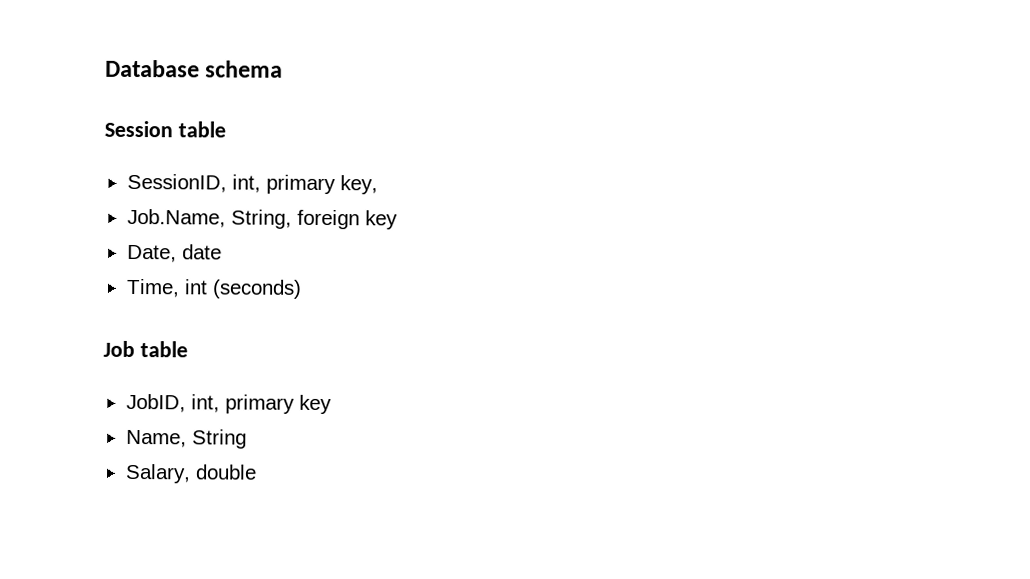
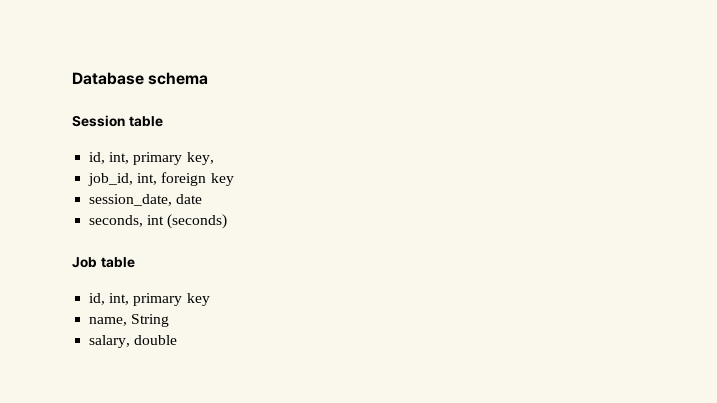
[126,173,227,193] SessionID, -> [89,152,106,164] id,
[126,208,292,229] Job.Name, String, -> [88,173,158,186] job_id, int,
[126,244,177,263] Date, -> [89,194,173,206] session_date,
[125,278,180,298] Time, -> [89,215,144,227] seconds,
[125,393,186,413] JobID, -> [89,293,106,305] id,
[125,429,187,448] Name, -> [89,317,128,326] name,
[124,463,191,484] Salary, -> [89,335,131,348] salary,

